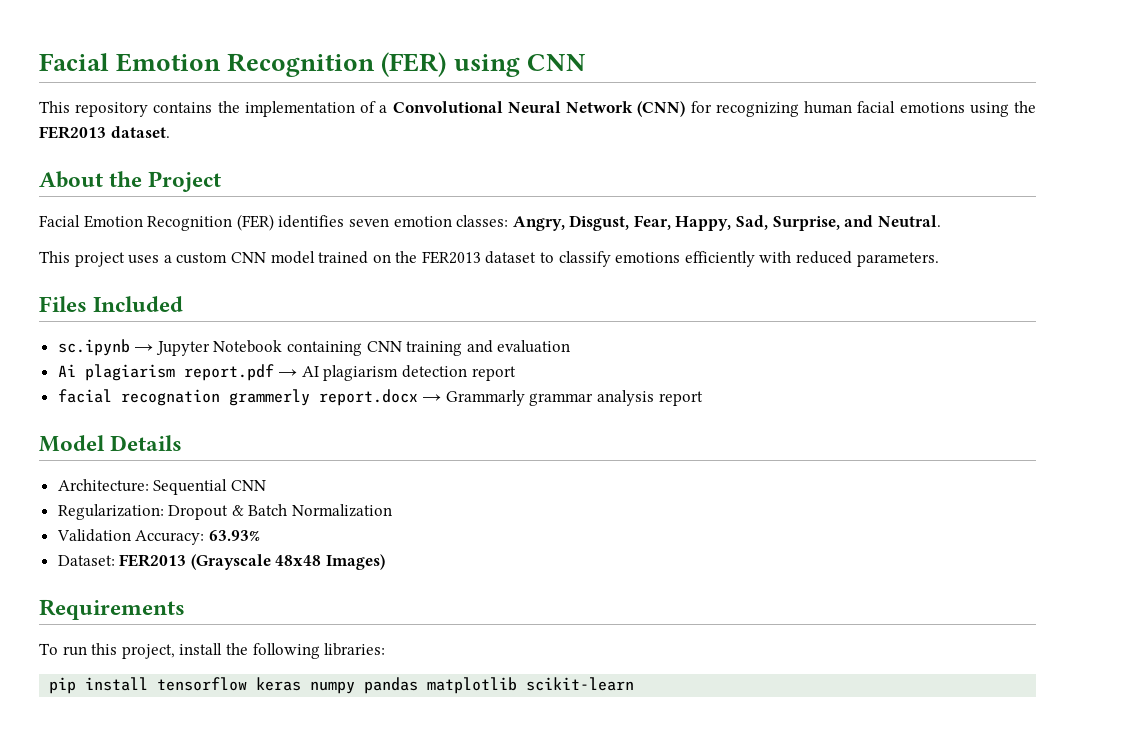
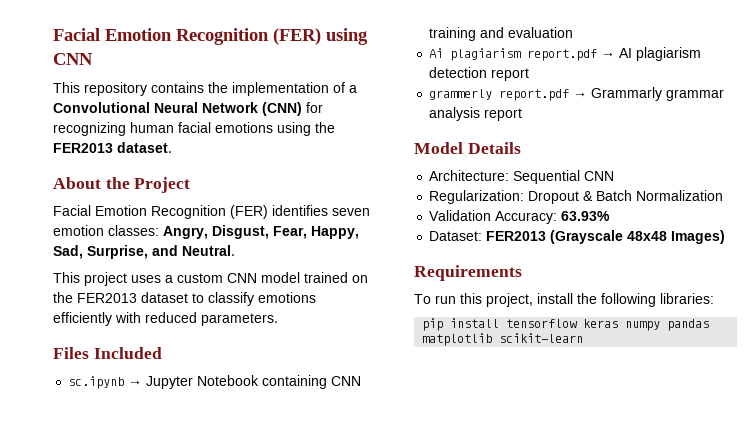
[57,389,418,406] facial recognation grammerly report.docx -> [429,89,570,101] grammerly report.pdf

